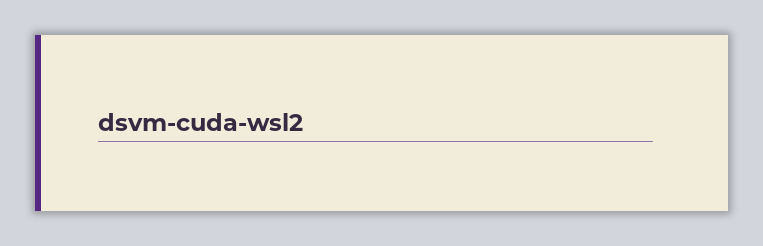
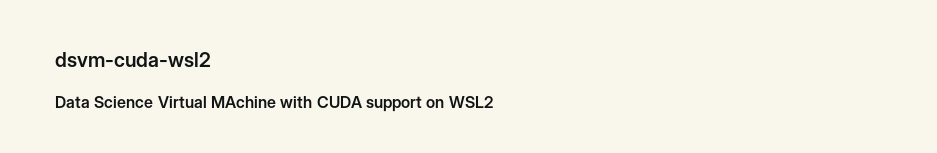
(303, 122) none -> [55,96,493,112] // Data Science Virtual MAchine with CUDA support on WSL2

